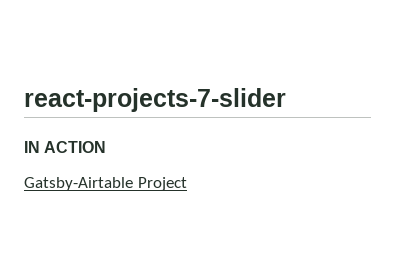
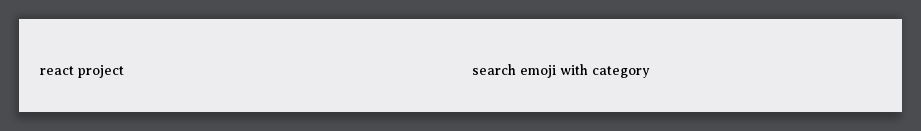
[24,88,286,112] [24,141,107,153] [24,177,187,191] react-projects-7-slider // IN ACTION // Gatsby-Airtable Project -> [40,65,124,78] [472,64,650,78] react project // search emoji with category

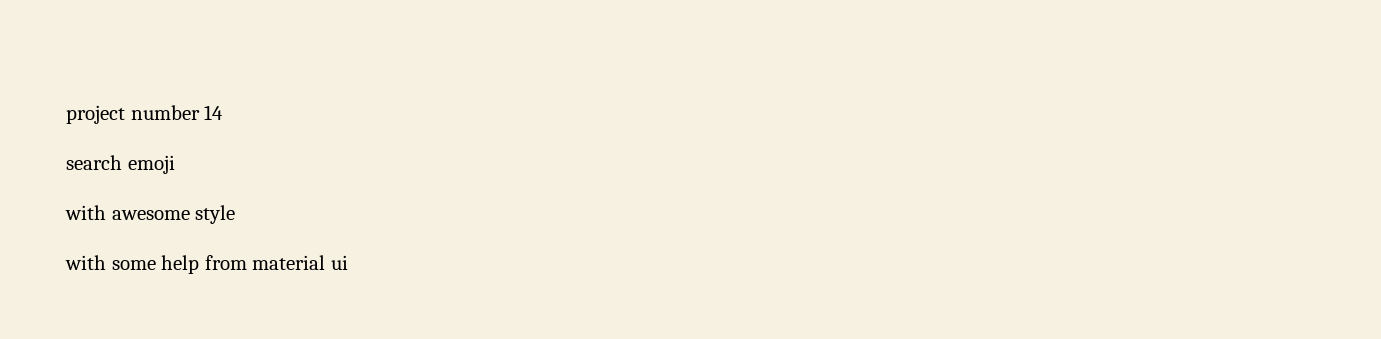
[40,66,74,75] react -> (66, 114) none
(124, 71) none -> [130,105,224,120] number 14
[560,64,650,78] with category -> [65,205,236,224] [65,255,348,274] // with awesome style // with some help from material ui

